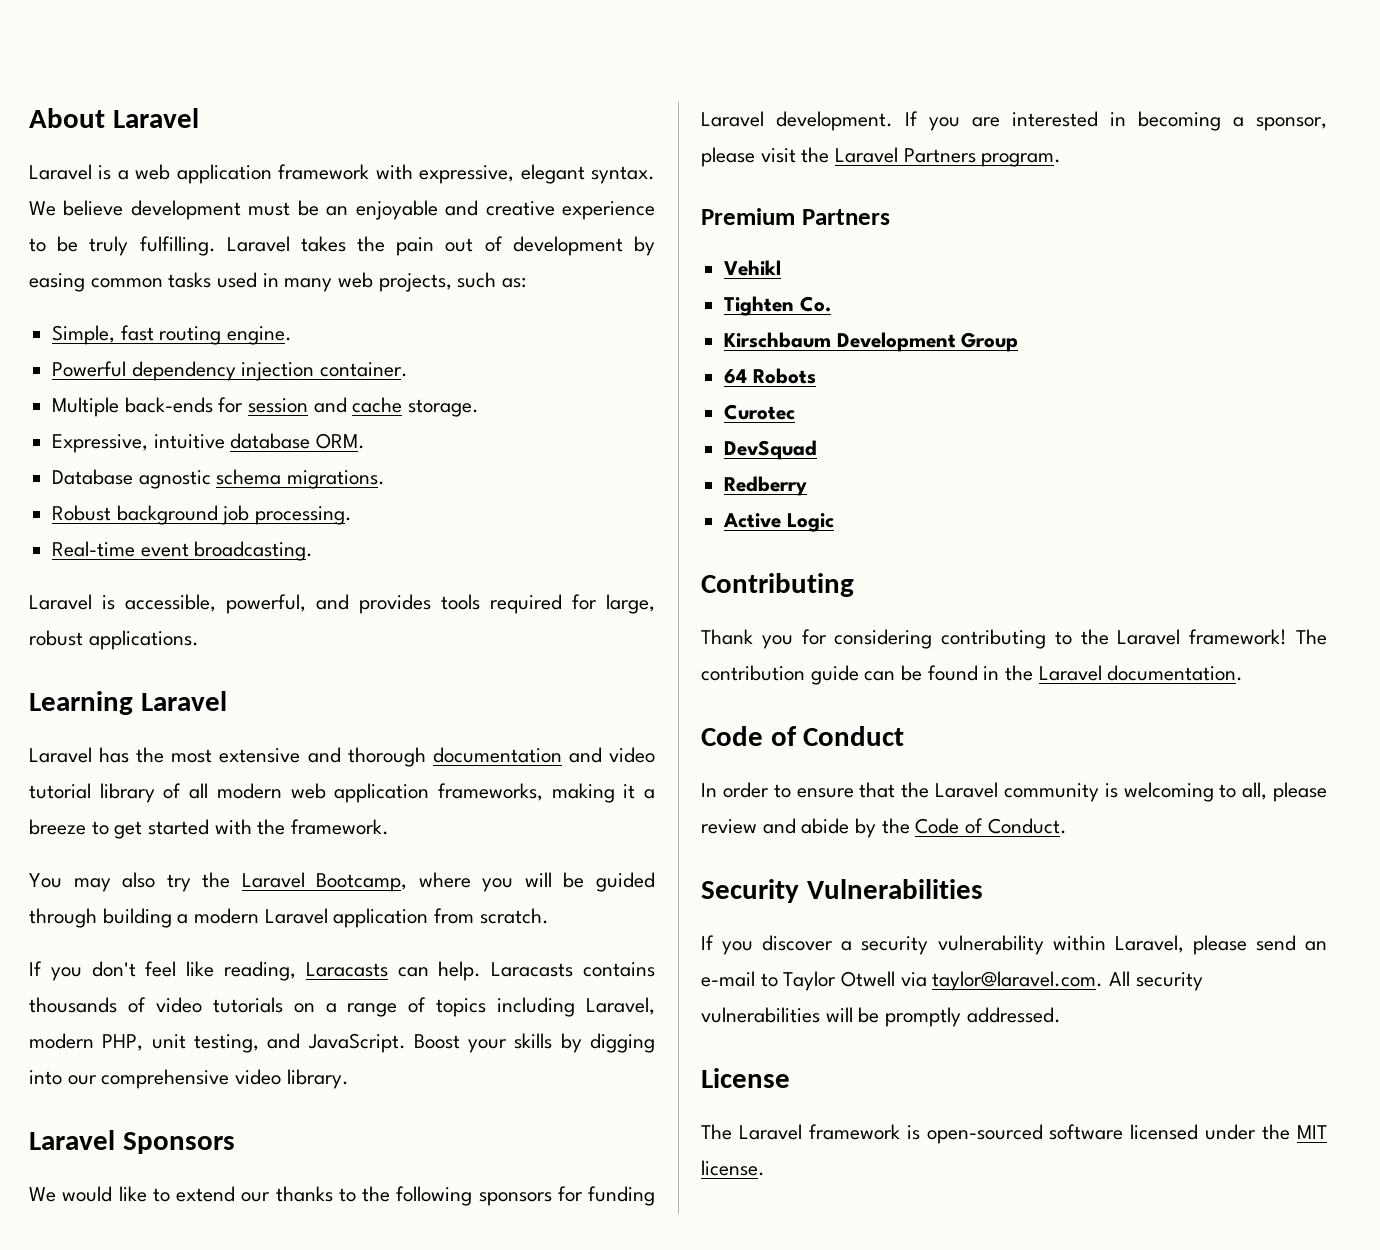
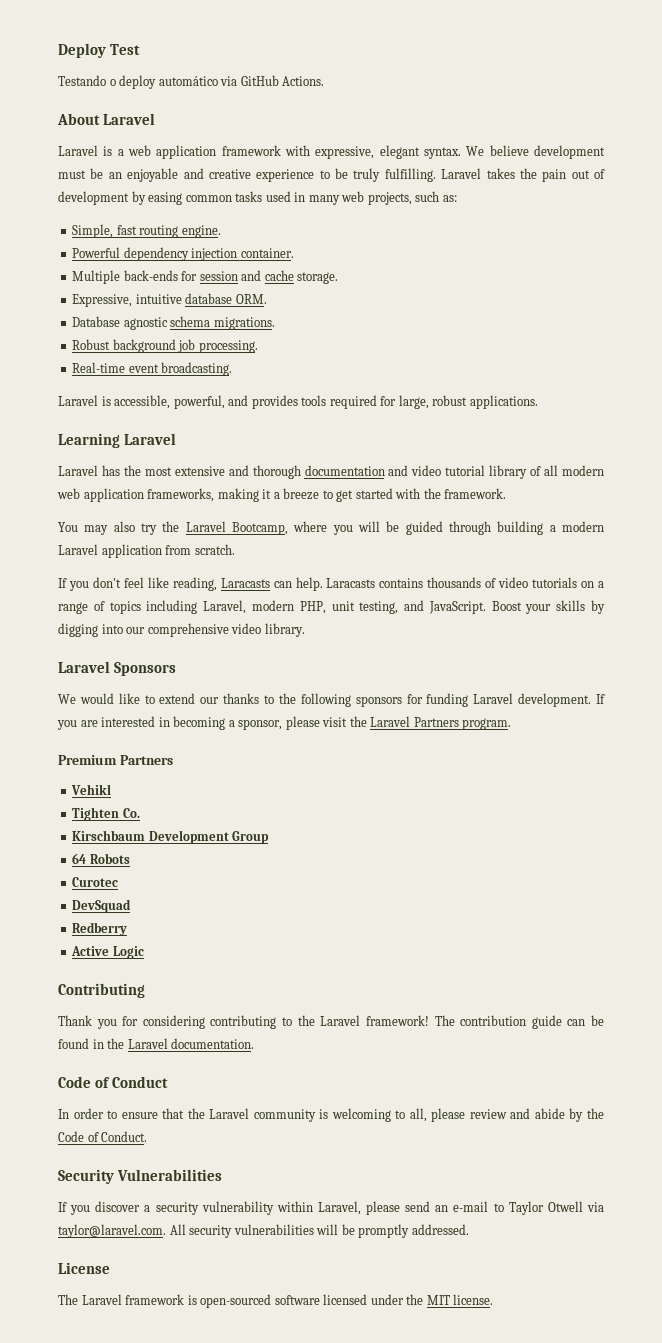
(29, 118) none -> [58,43,141,58] [58,75,325,89] Deploy Test // Testando o deploy automático via GitHub Actions. //

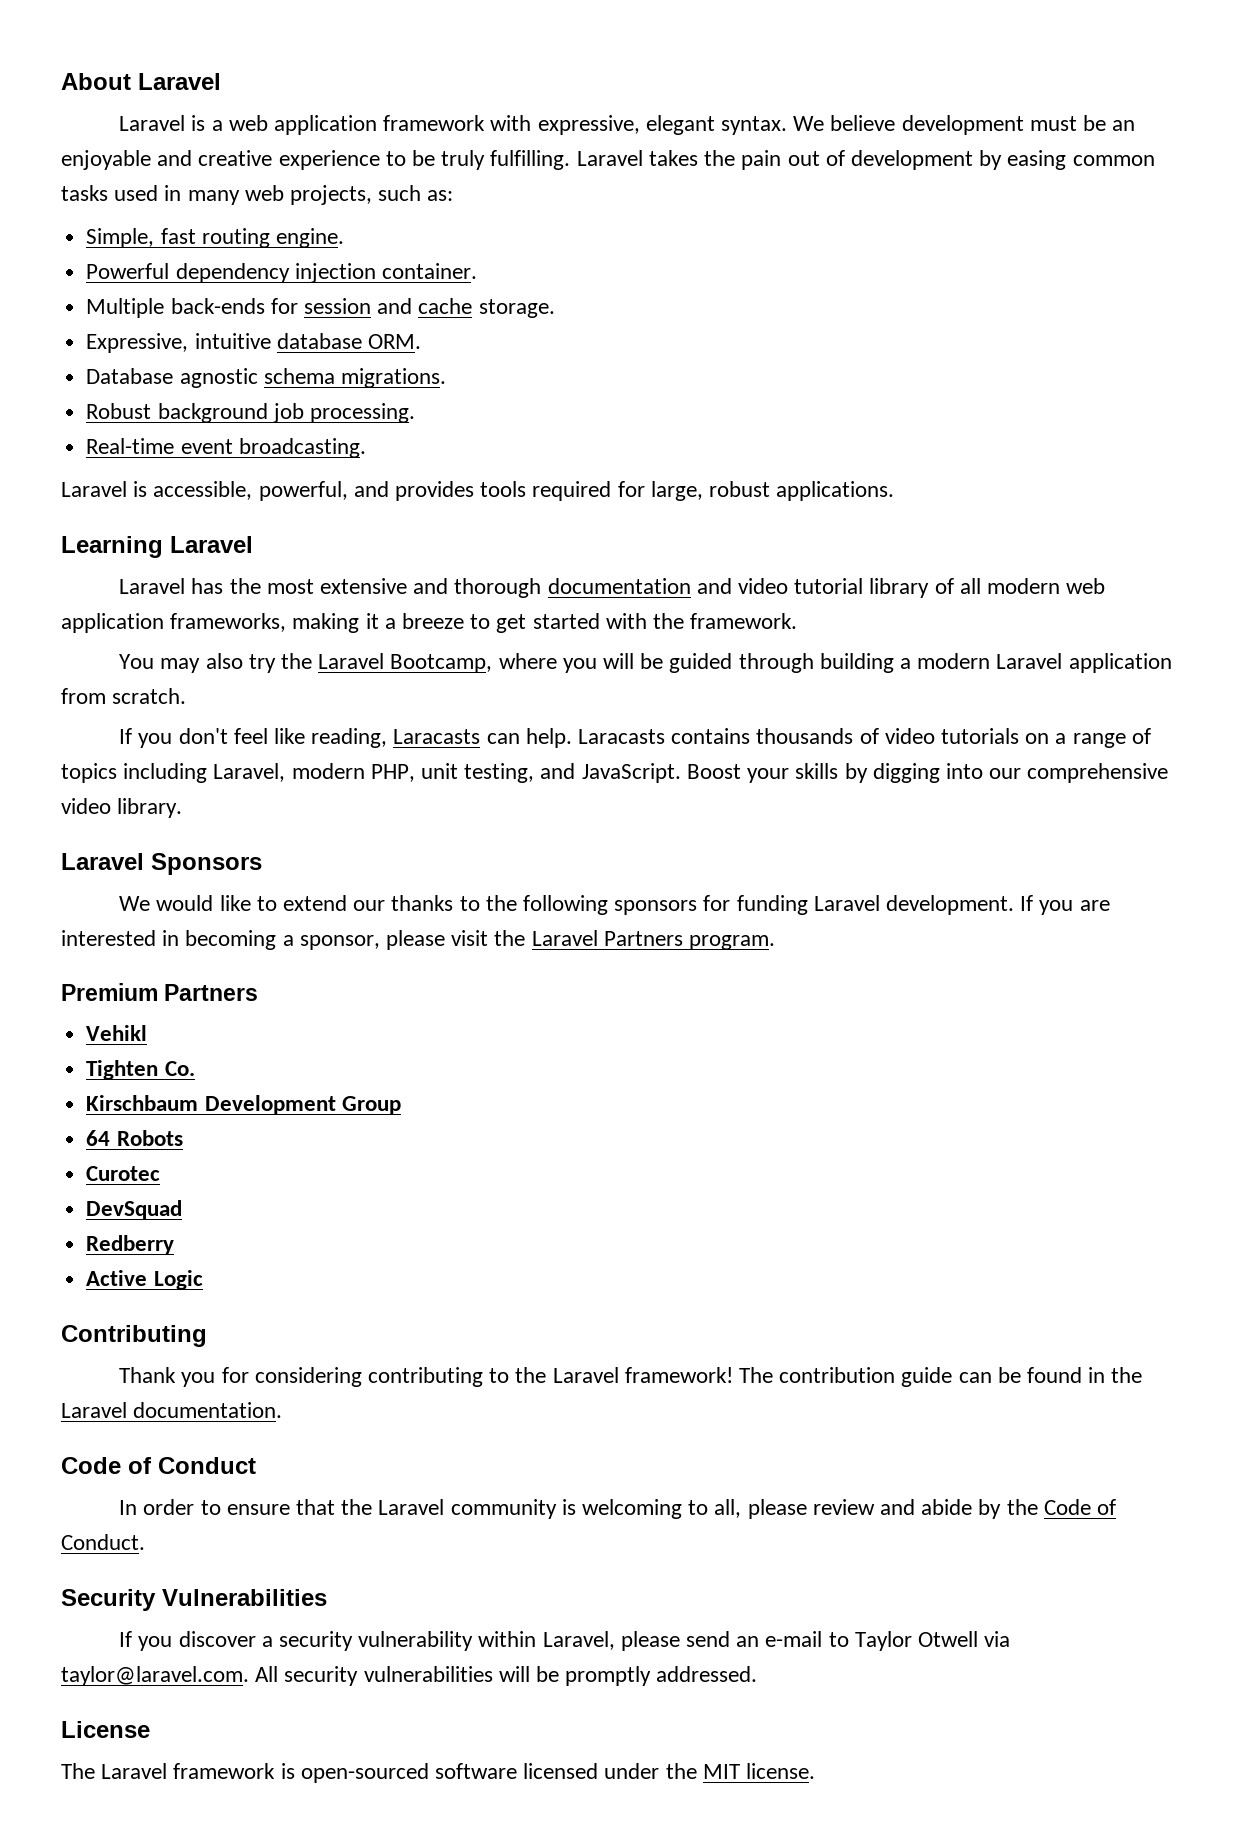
[58,43,141,58] [58,75,325,89] Deploy Test // Testando o deploy automático via GitHub Actions. // -> (61, 81) none

